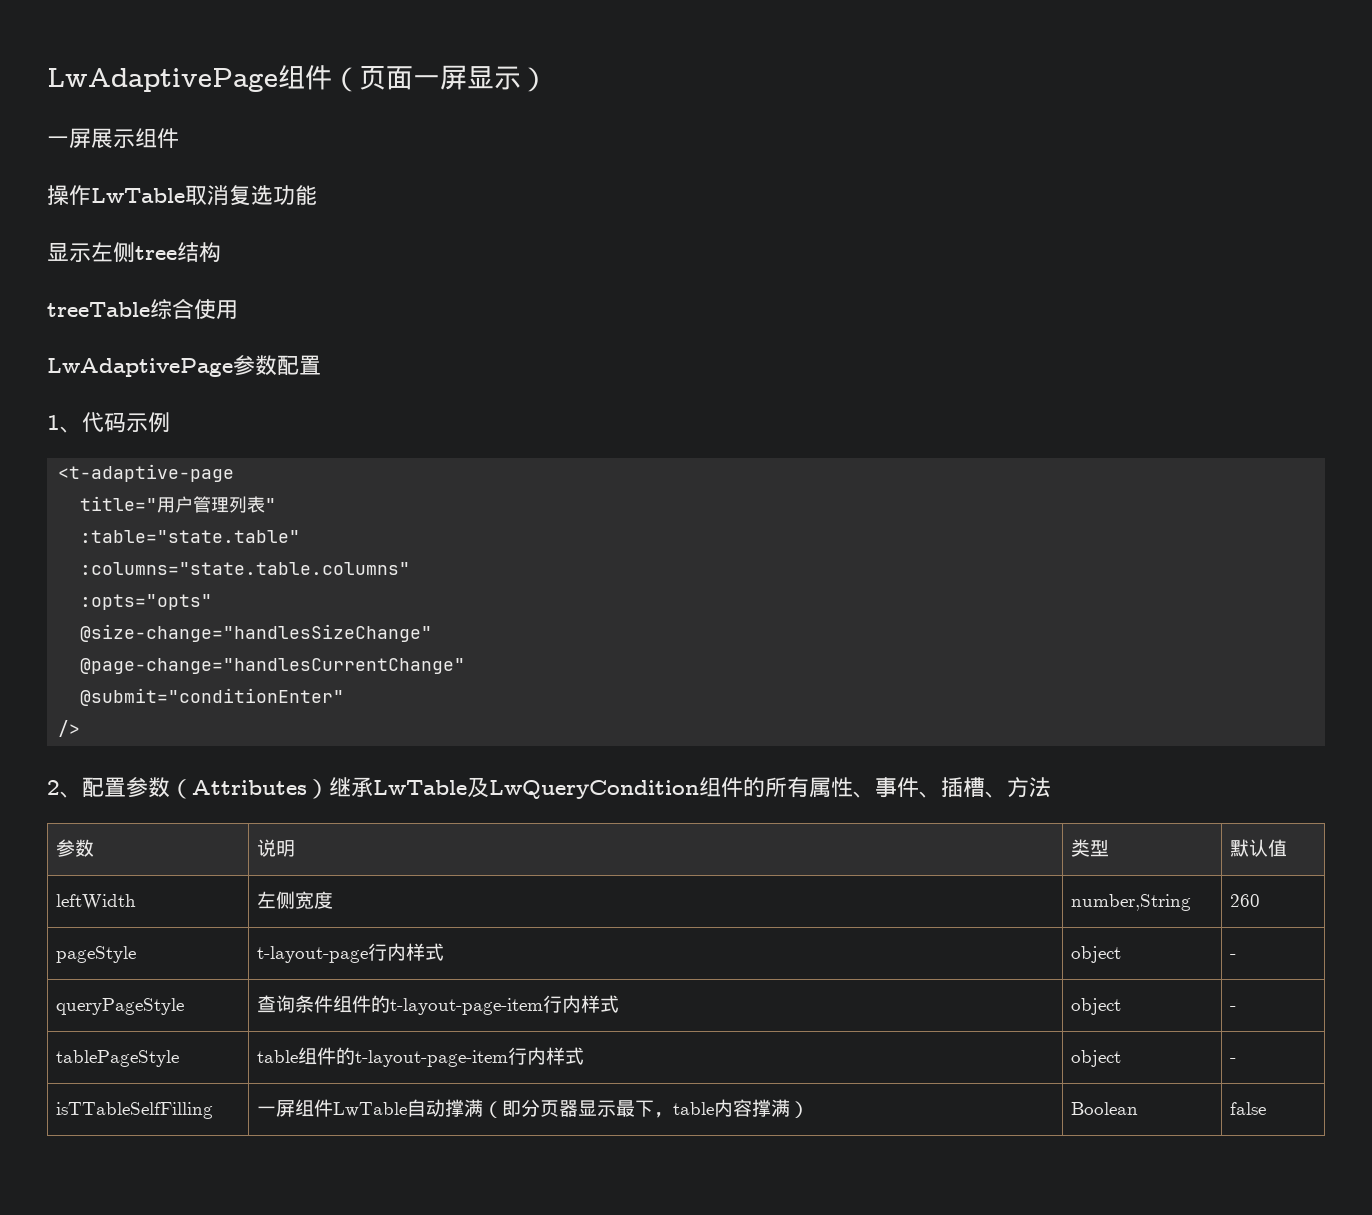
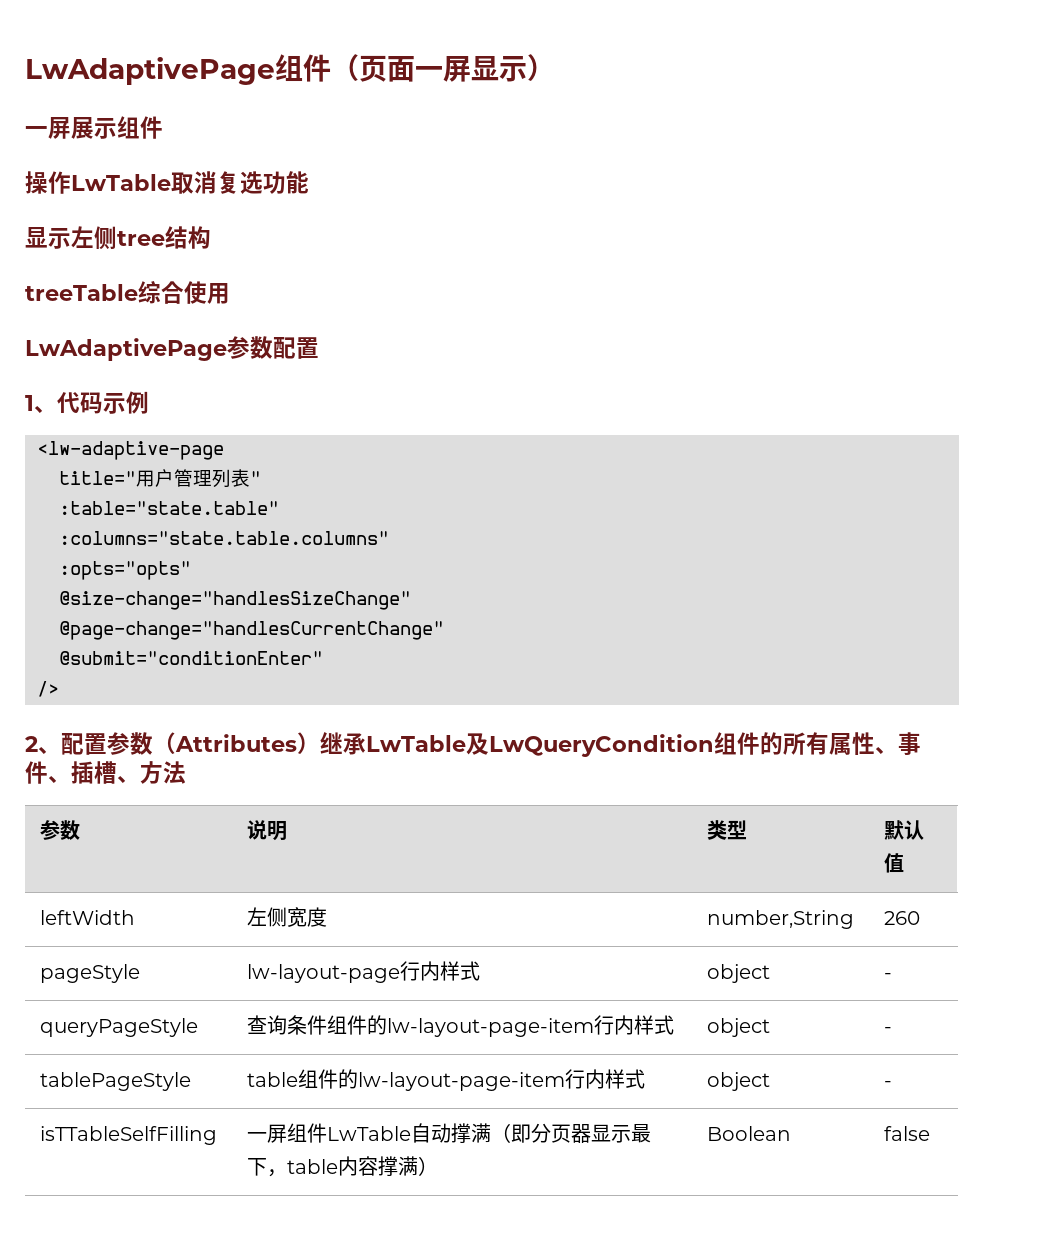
[58,464,235,482] <t-adaptive-page -> [37,441,224,460] <lw-adaptive-page
[256,946,368,963] t-layout-page -> [246,964,400,983] lw-layout-page
[389,998,543,1015] t-layout-page-item -> [386,1018,594,1037] lw-layout-page-item
[354,1050,508,1067] t-layout-page-item -> [357,1072,565,1091] lw-layout-page-item

